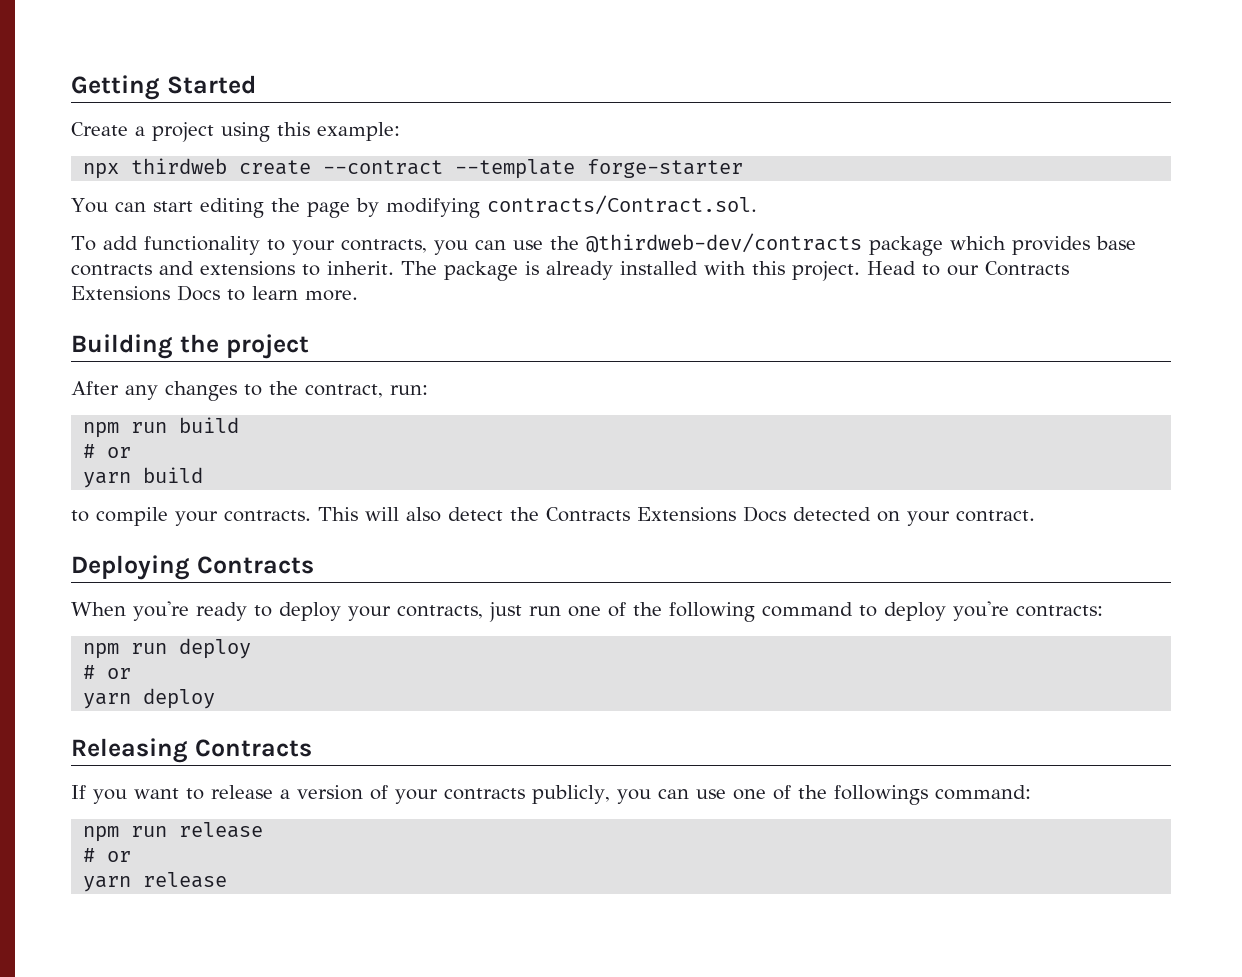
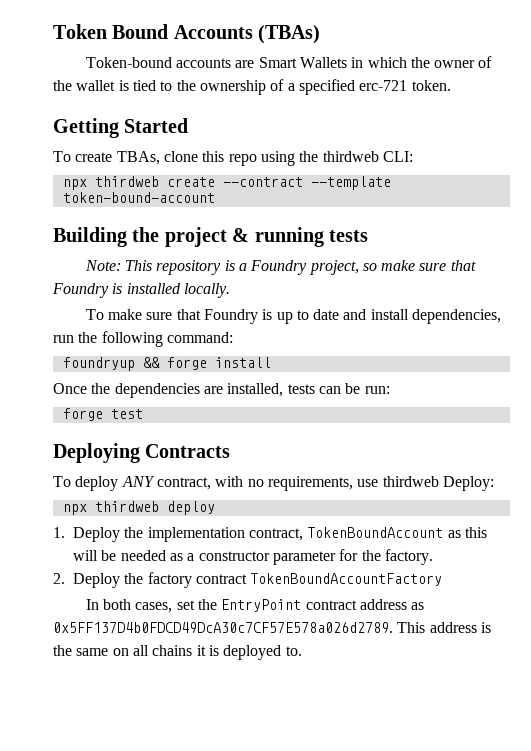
[71,75,256,100] [71,122,400,142] Getting Started // Create a project using this example: -> [53,24,321,44] [85,56,493,68] [53,79,451,95] [53,118,189,138] [53,151,413,166] Token Bound Accounts (TBAs) // Token-bound accounts are Smart Wallets in which the owner of the wallet is tied to the ownership of a specified erc-721 token. // Getting Started // To create TBAs, clone this repo using the thirdweb CLI:
[587,159,744,178] [71,195,757,218] [71,233,1136,256] [71,261,1069,281] [71,285,358,301] [71,334,309,359] [71,381,428,401] [83,417,240,438] [83,444,132,458] [83,467,204,488] [71,506,1035,526] [71,555,314,580] [71,601,1103,622] [83,638,252,659] [83,665,132,679] [83,688,216,709] [71,738,312,763] [71,785,1031,805] [83,822,264,842] [83,848,132,862] [83,872,228,892] forge-starter // You can start editing the page by modifying contracts/Contract.sol. // To add functionality to your contracts, you can use the @thirdweb-dev/contracts package which provides base contracts and extensions to inherit. The package is already installed with this project. Head to our Contracts Extensions Docs to learn more. // Building the project // After any changes to the contract, run: // npm run build // # or // yarn build // to compile your contracts. This will also detect the Contracts Extensions Docs detected on your contract. // Deploying Contracts // When you're ready to deploy your contracts, just run one of the following command to deploy you're contracts: // npm run deploy // # or // yarn deploy // Releasing Contracts // If you want to release a version of your contracts publicly, you can use one of the followings command: // npm run release // # or // yarn release -> [62,192,215,203] [53,227,368,247] [84,260,476,275] [52,283,230,298] [85,309,502,324] [53,331,233,347] [62,357,271,371] [53,383,390,398] [62,408,143,421] [53,443,231,463] [53,476,494,491] [62,501,215,515] [53,527,487,542] [73,549,433,565] [53,572,443,588] [85,599,425,613] [53,622,491,633] [53,645,302,660] token-bound-account // Building the project & running tests // Note: This repository is a Foundry project, so make sure that Foundry is installed locally. // To make sure that Foundry is up to date and install dependencies, run the following command: // foundryup && forge install // Once the dependencies are installed, tests can be run: // forge test // Deploying Contracts // To deploy ANY contract, with no requirements, use thirdweb Deploy: // npx thirdweb deploy // 1. Deploy the implementation contract, TokenBoundAccount as this will be needed as a constructor parameter for the factory. // 2. Deploy the factory contract TokenBoundAccountFactory // In both cases, set the EntryPoint contract address as 0x5FF137D4b0FDCD49DcA30c7CF57E578a026d2789. This address is the same on all chains it is deployed to.

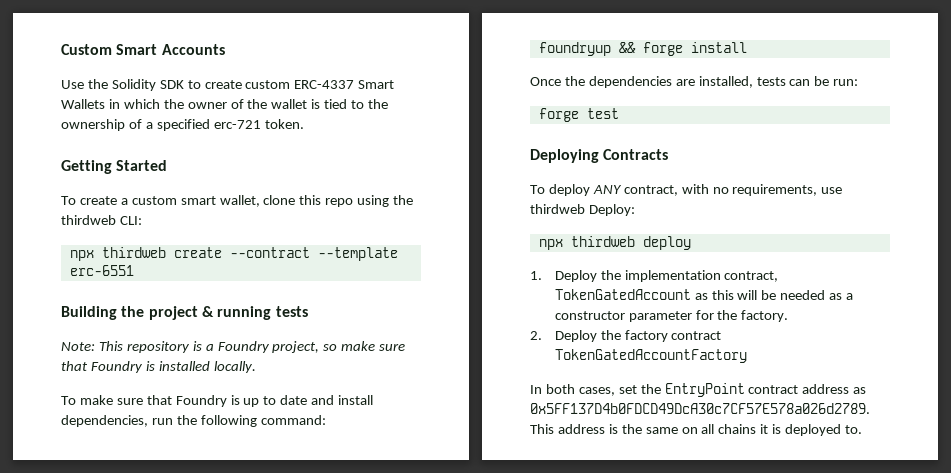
[53,24,169,39] Token Bound -> [61,44,158,55] Custom Smart
[258,25,321,44] [85,57,255,68] (TBAs) // Token-bound accounts are -> [61,79,355,91] // Use the Solidity SDK to create custom ERC-4337
[116,151,160,165] TBAs, -> [120,195,260,207] a custom smart wallet,
[62,192,215,203] token-bound-account -> [69,265,134,276] erc-6551
[307,527,444,538] TokenBoundAccount -> [554,289,691,300] TokenGatedAccount
[250,573,443,586] TokenBoundAccountFactory -> [554,349,747,363] TokenGatedAccountFactory

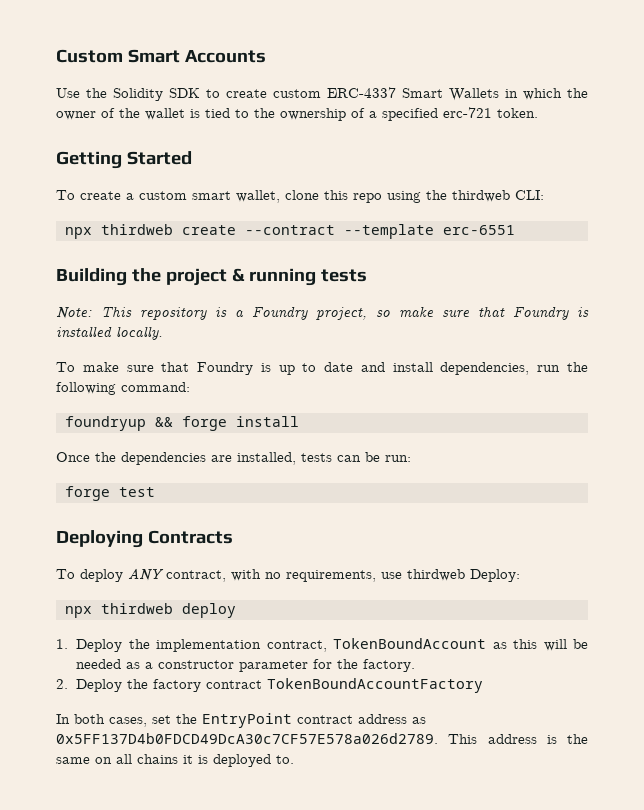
[554,289,691,300] TokenGatedAccount -> [333,638,487,649] TokenBoundAccount
[554,349,747,363] TokenGatedAccountFactory -> [267,678,484,693] TokenBoundAccountFactory

